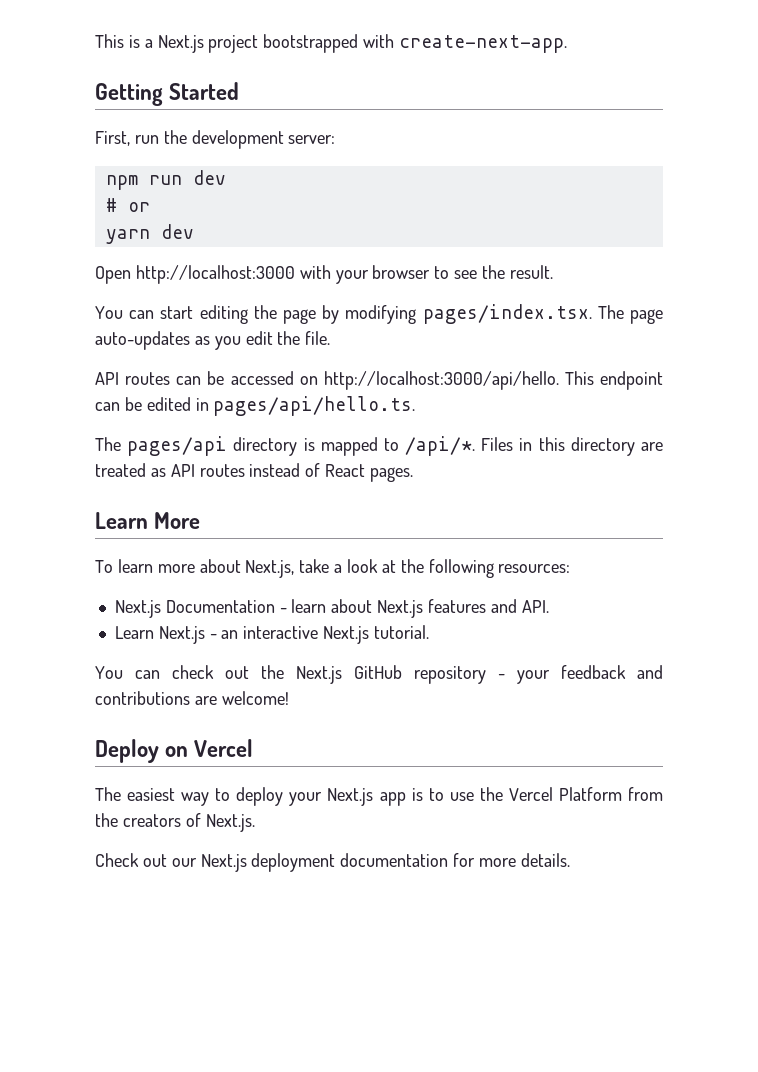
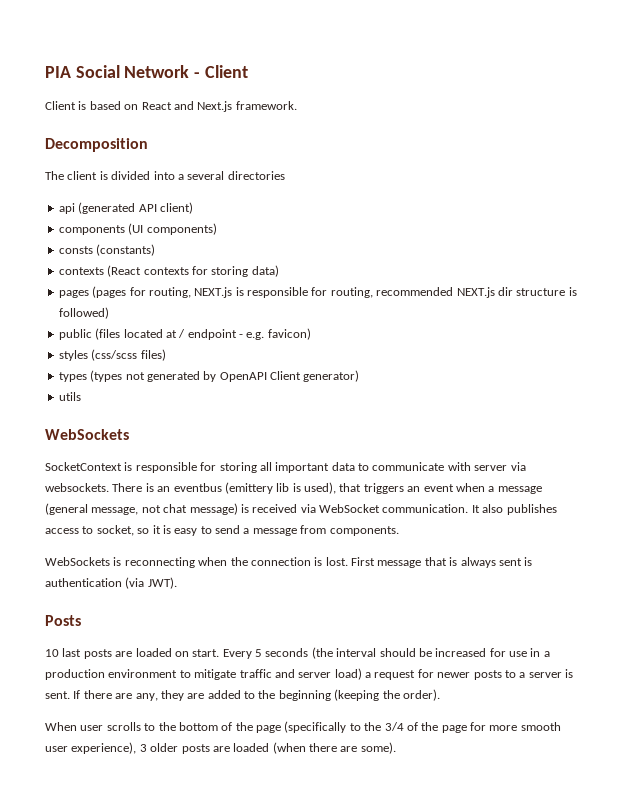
[95,34,568,53] [95,82,240,106] [95,130,336,149] [105,170,226,190] [105,198,150,212] [105,224,194,244] [95,265,553,284] [95,304,663,324] [95,331,331,350] [95,371,663,390] [95,396,416,416] [95,436,663,456] [95,463,414,482] [95,512,201,529] [95,559,571,578] [114,599,549,618] [114,625,429,644] [95,665,663,684] [95,691,289,705] [95,739,254,763] [95,787,663,806] [95,813,255,832] [95,853,570,872] This is a Next.js project bootstrapped with create-next-app. // Getting Started // First, run the development server: // npm run dev // # or // yarn dev // Open http://localhost:3000 with your browser to see the result. // You can start editing the page by modifying pages/index.tsx. The page auto-updates as you edit the file. // API routes can be accessed on http://localhost:3000/api/hello. This endpoint can be edited in pages/api/hello.ts. // The pages/api directory is mapped to /api/*. Files in this directory are treated as API routes instead of React pages. // Learn More // To learn more about Next.js, take a look at the following resources: // Next.js Documentation - learn about Next.js features and API. // Learn Next.js - an interactive Next.js tutorial. // You can check out the Next.js GitHub repository - your feedback and contributions are welcome! // Deploy on Vercel // The easiest way to deploy your Next.js app is to use the Vercel Platform from the creators of Next.js. // Check out our Next.js deployment documentation for more details. -> [45,65,248,78] [45,101,297,112] [45,138,148,152] [45,171,285,180] [58,202,193,214] [58,223,217,235] [58,244,156,256] [58,265,279,277] [58,286,577,298] [58,307,109,319] [58,328,311,340] [58,349,166,361] [58,370,360,382] [58,392,81,401] [45,429,129,440] [45,462,526,473] [45,482,542,494] [45,503,557,515] [45,525,399,536] [45,557,533,568] [45,577,177,589] [45,615,81,626] [45,647,550,659] [45,668,573,680] [45,689,440,701] [45,721,561,733] [45,742,396,754] PIA Social Network - Client // Client is based on React and Next.js framework. // Decomposition // The client is divided into a several directories // api (generated API client) // components (UI components) // consts (constants) // contexts (React contexts for storing data) // pages (pages for routing, NEXT.js is responsible for routing, recommended NEXT.js dir structure is followed) // public (files located at / endpoint - e.g. favicon) // styles (css/scss files) // types (types not generated by OpenAPI Client generator) // utils // WebSockets // SocketContext is responsible for storing all important data to communicate with server via websockets. There is an eventbus (emittery lib is used), that triggers an event when a message (general message, not chat message) is received via WebSocket communication. It also publishes access to socket, so it is easy to send a message from components. // WebSockets is reconnecting when the connection is lost. First message that is always sent is authentication (via JWT). // Posts // 10 last posts are loaded on start. Every 5 seconds (the interval should be increased for use in a production environment to mitigate traffic and server load) a request for newer posts to a server is sent. If there are any, they are added to the beginning (keeping the order). // When user scrolls to the bottom of the page (specifically to the 3/4 of the page for more smooth user experience), 3 older posts are loaded (when there are some).

